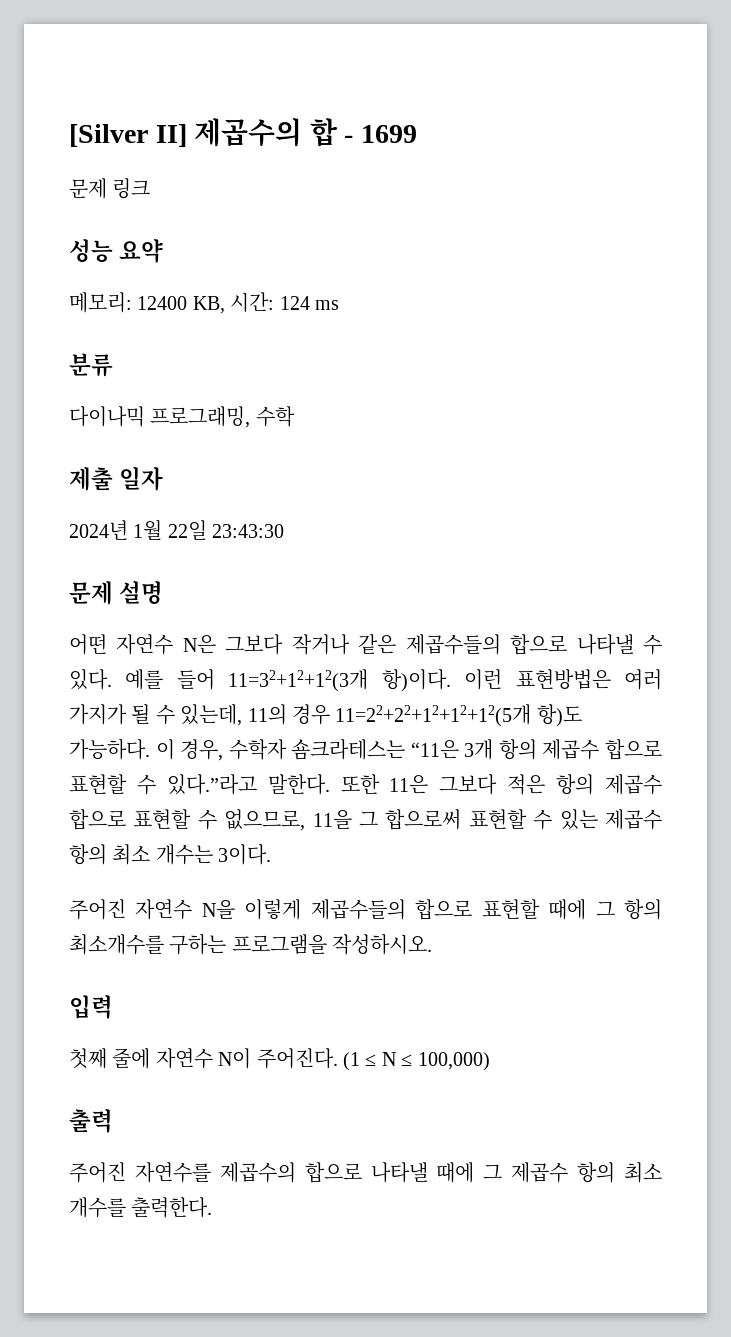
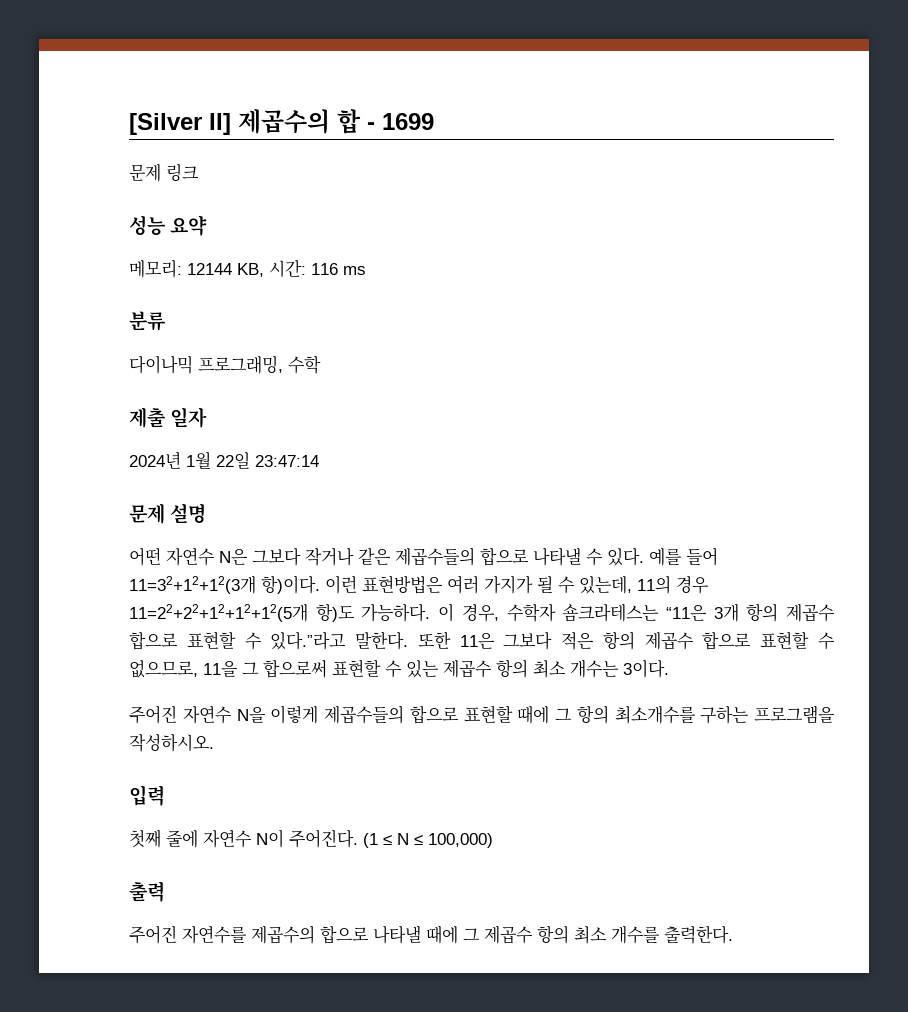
[137,296,188,310] 12400 -> [187,263,232,275] 12144
[279,296,310,310] 124 -> [311,263,338,275] 116
[212,524,285,538] 23:43:30 -> [255,455,319,467] 23:47:14

